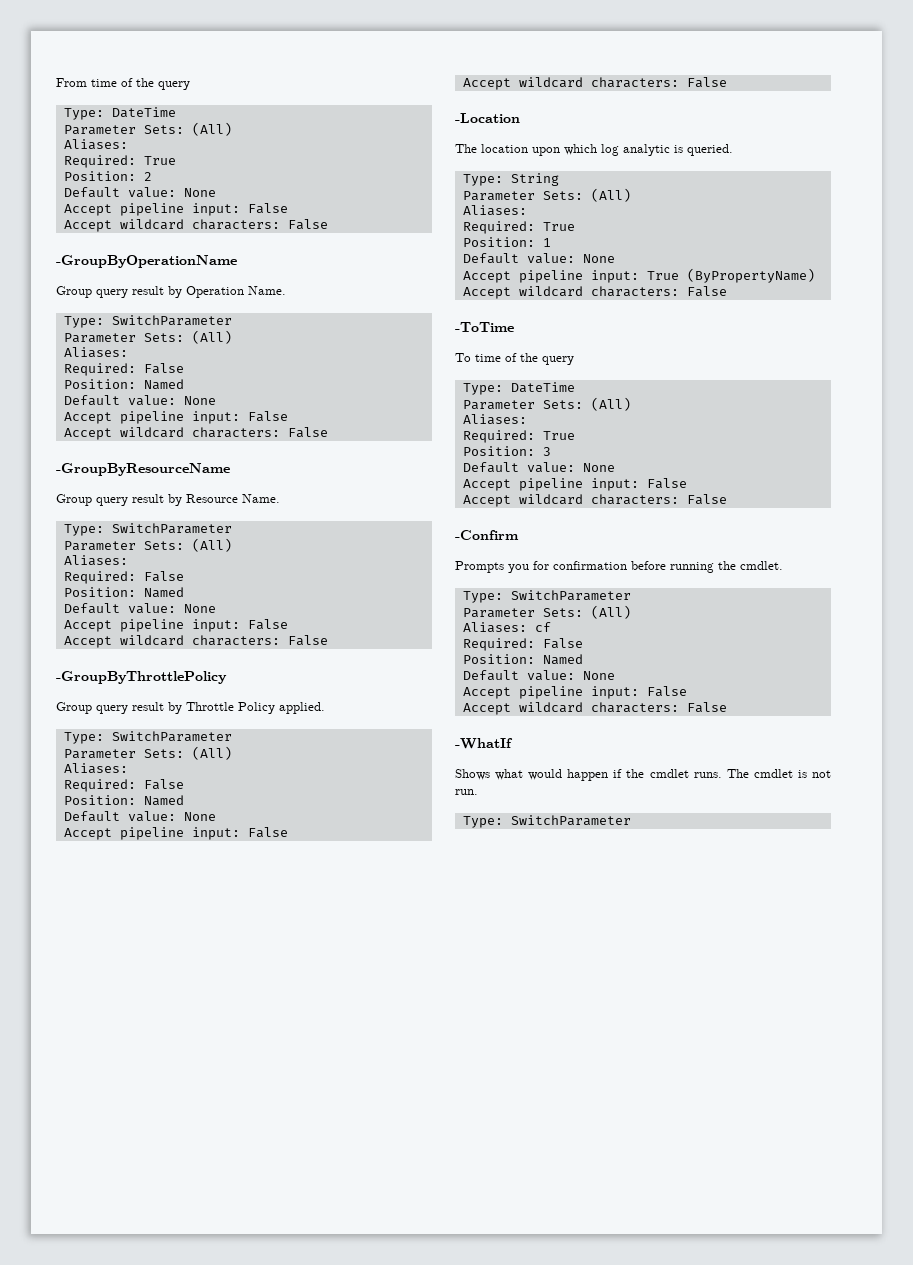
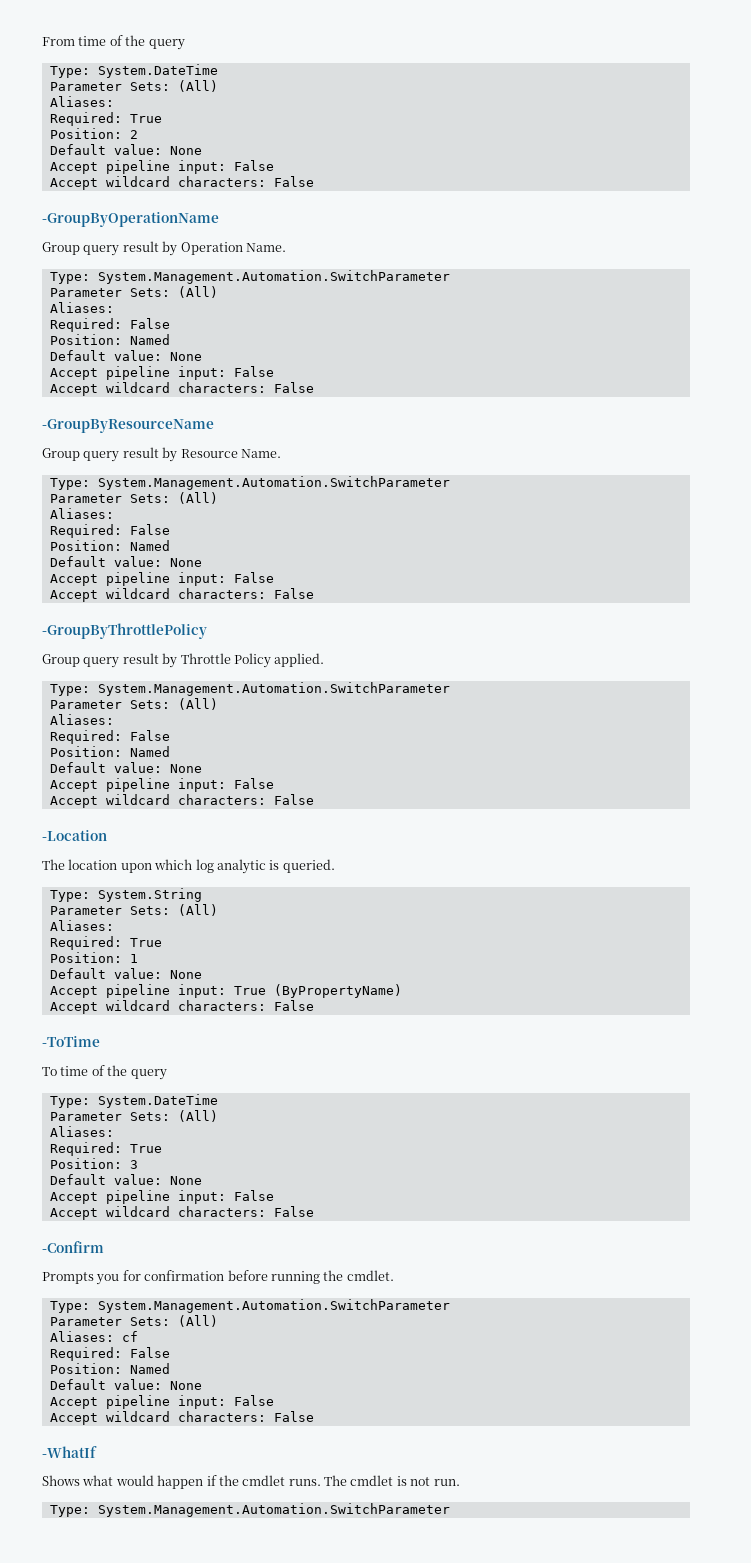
[111,107,176,118] DateTime -> [97,64,218,78] System.DateTime
[111,315,232,326] SwitchParameter -> [97,270,450,284] System.Management.Automation.SwitchParameter
[111,523,232,534] SwitchParameter -> [97,476,450,490] System.Management.Automation.SwitchParameter
[111,731,232,742] SwitchParameter -> [97,682,450,696] System.Management.Automation.SwitchParameter
[510,173,559,186] String -> [97,888,202,902] System.String
[510,382,575,393] DateTime -> [97,1094,218,1108] System.DateTime
[510,590,631,601] SwitchParameter -> [97,1299,450,1313] System.Management.Automation.SwitchParameter
[510,815,631,826] SwitchParameter -> [97,1503,450,1517] System.Management.Automation.SwitchParameter

